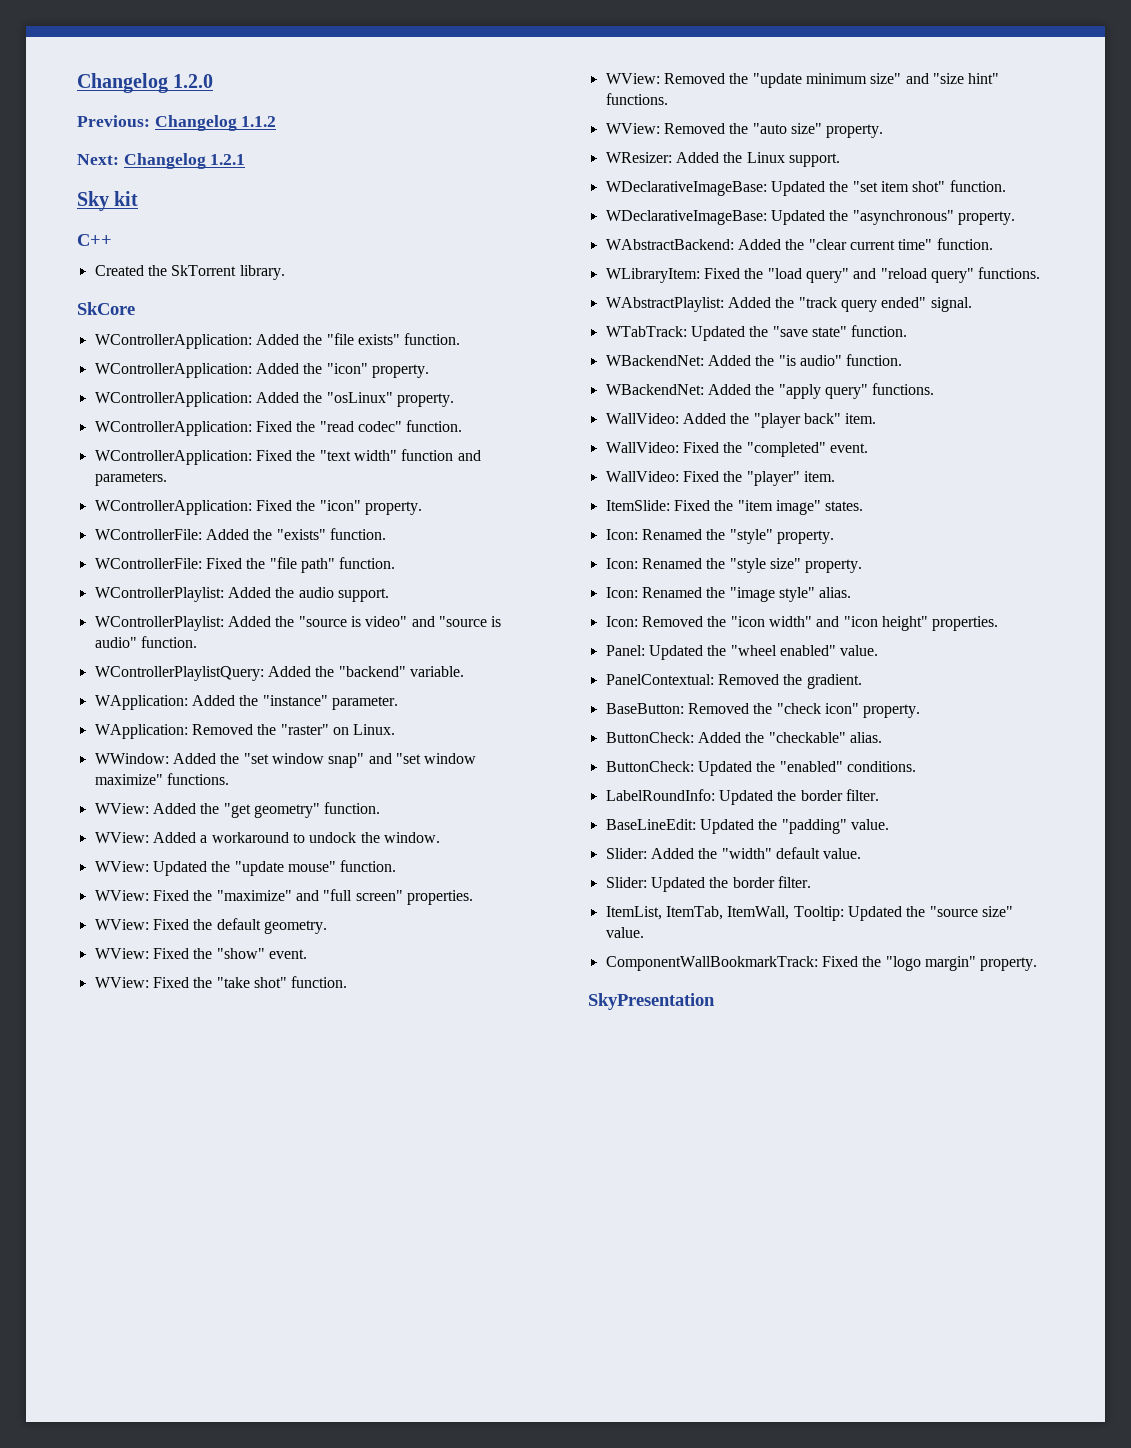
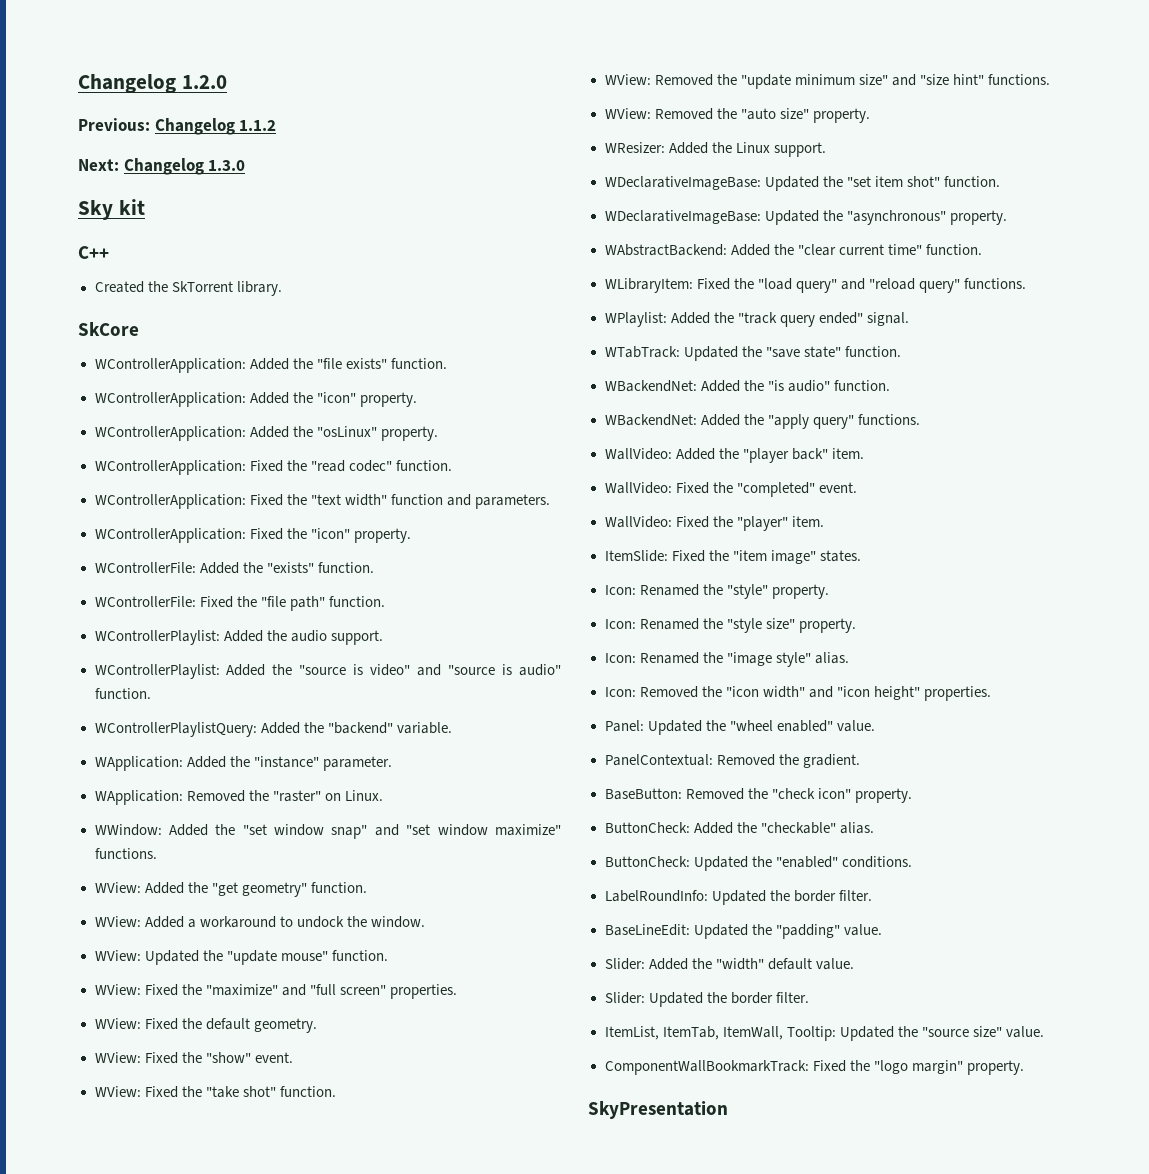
[210,154,246,165] 1.2.1 -> [208,160,246,171] 1.3.0
[605,297,724,312] WAbstractPlaylist: -> [604,312,667,327] WPlaylist:

